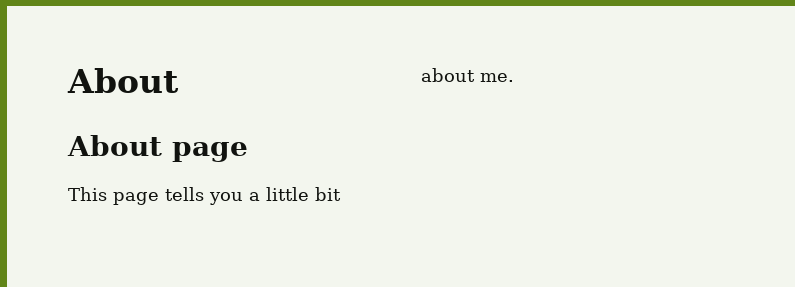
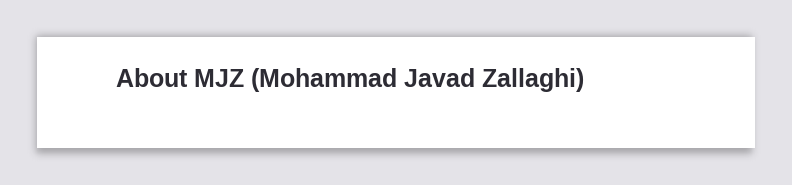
[67,68,179,93] [67,135,248,162] [68,187,341,205] [421,68,514,82] About // About page // This page tells you a little bit about me. -> [116,68,584,92] About MJZ (Mohammad Javad Zallaghi)

